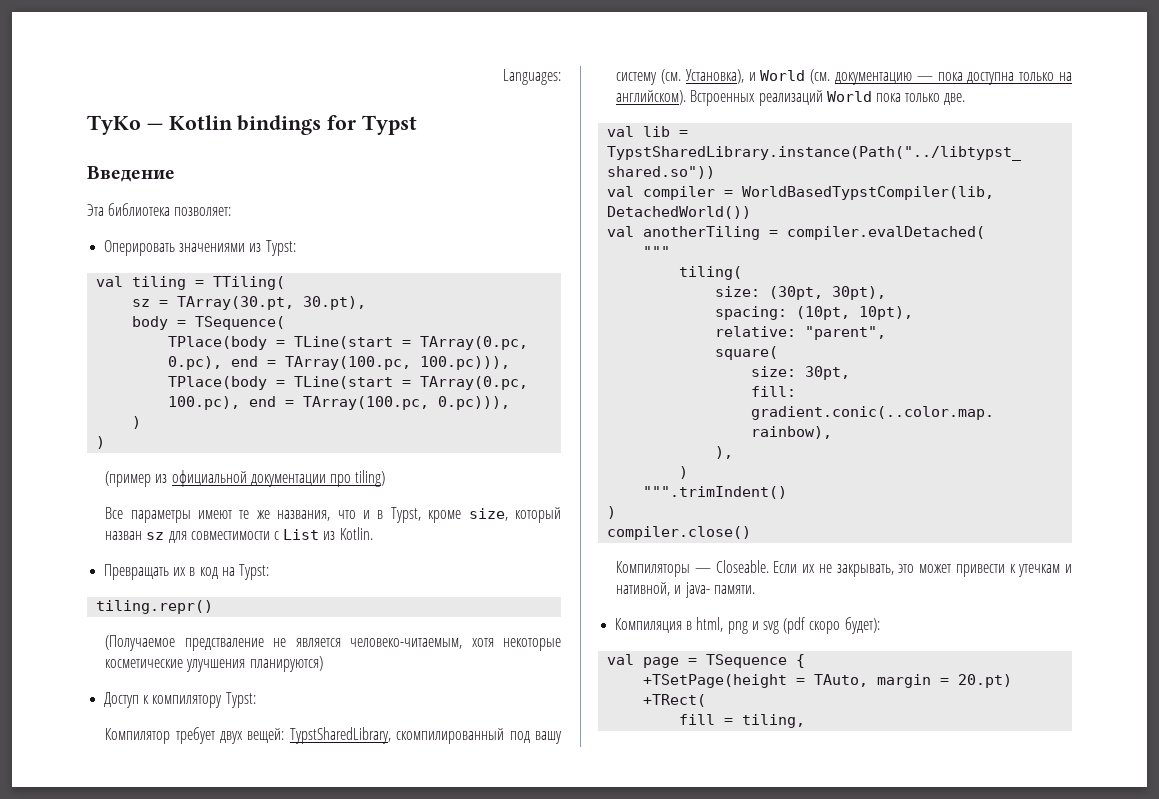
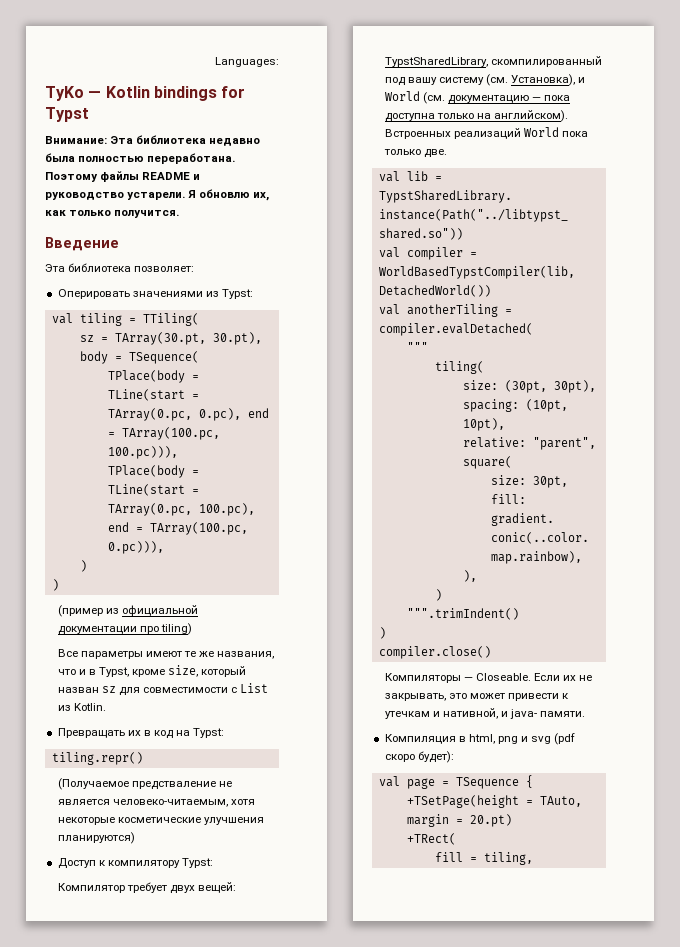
(418, 125) none -> [45,135,261,146] [45,153,236,164] [45,171,201,182] [45,189,270,201] [45,210,180,218] // Внимание: Эта библиотека недавно была полностью переработана. Поэтому файлы README и руководство устарели. Я обновлю их, как только получится.

